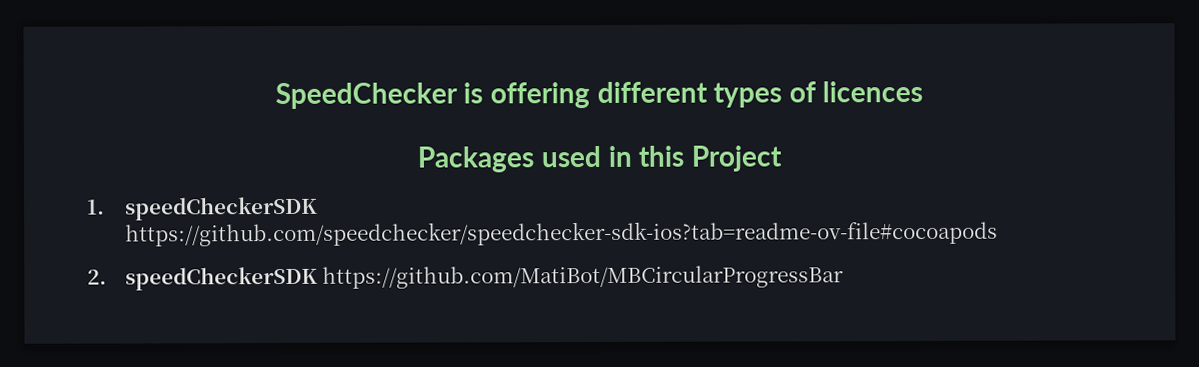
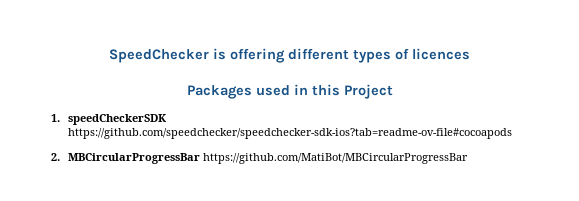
[124,266,318,291] speedCheckerSDK -> [68,153,201,164] MBCircularProgressBar

